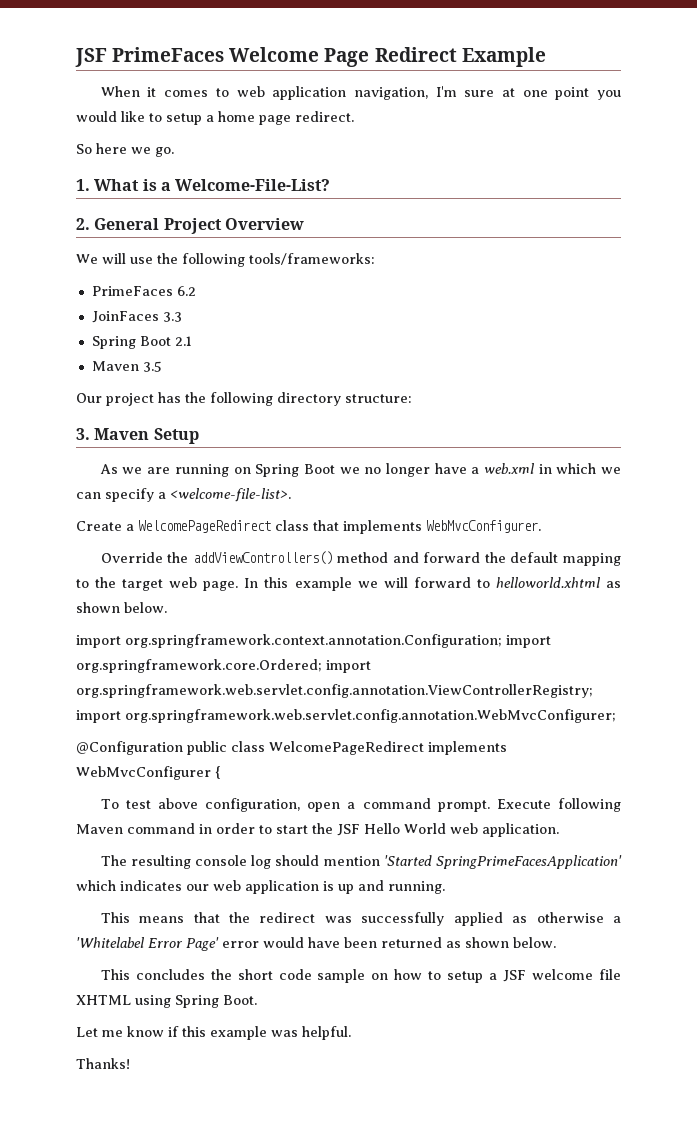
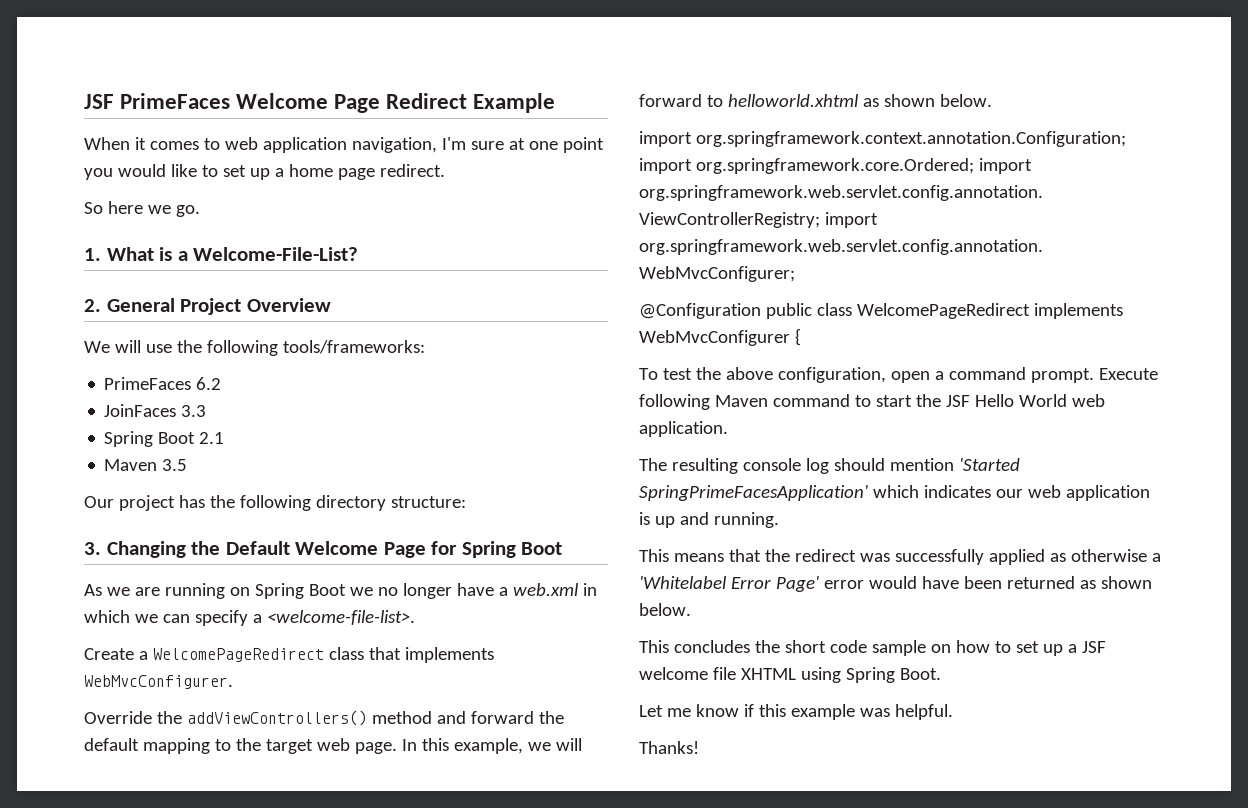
[166,113,202,125] setup -> [222,165,270,180] set up
[94,428,199,444] Maven Setup -> [106,541,563,558] Changing the Default Welcome Page for Spring Boot
[294,577,352,591] example -> [453,738,523,754] example,
(151, 804) none -> [695,367,721,380] the
[199,823,255,834] in order -> (850, 400) none
[447,971,484,983] setup -> [1015,641,1063,656] set up

